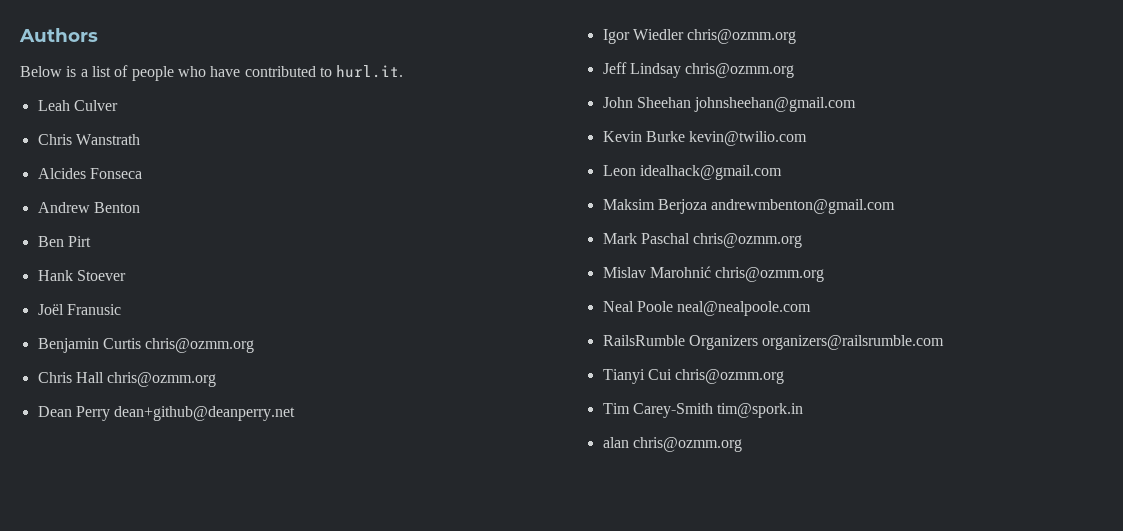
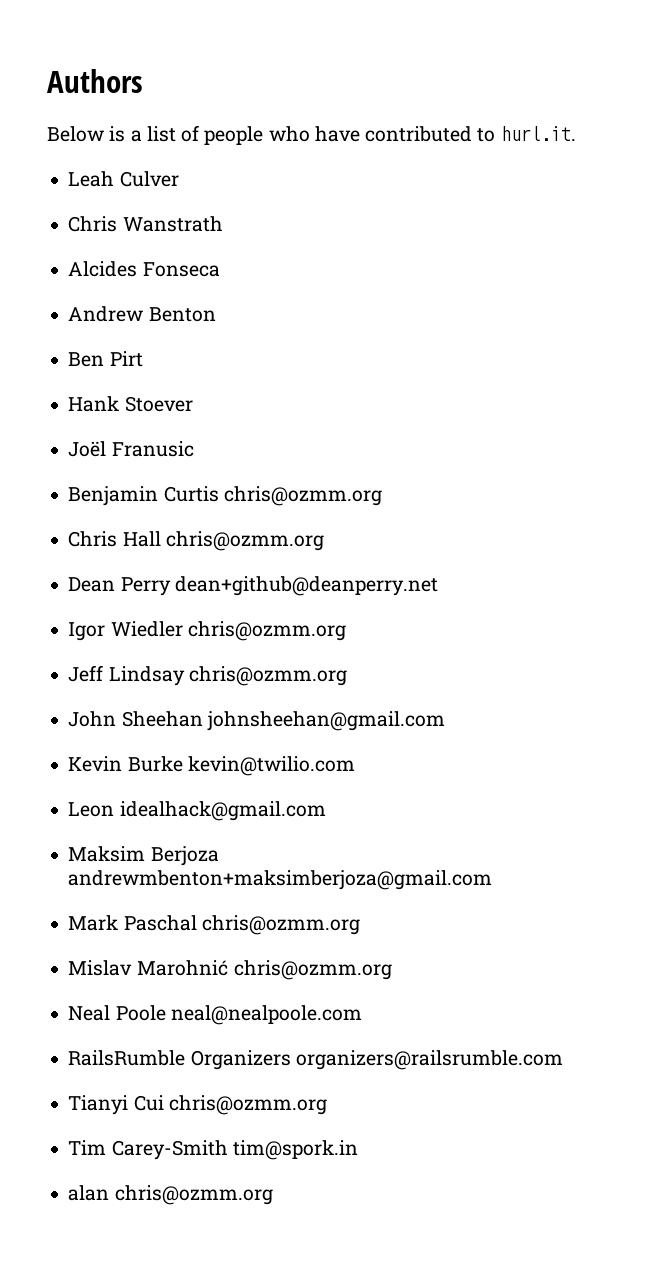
[711,199,896,214] andrewmbenton@gmail.com -> [68,870,493,890] andrewmbenton+maksimberjoza@gmail.com

